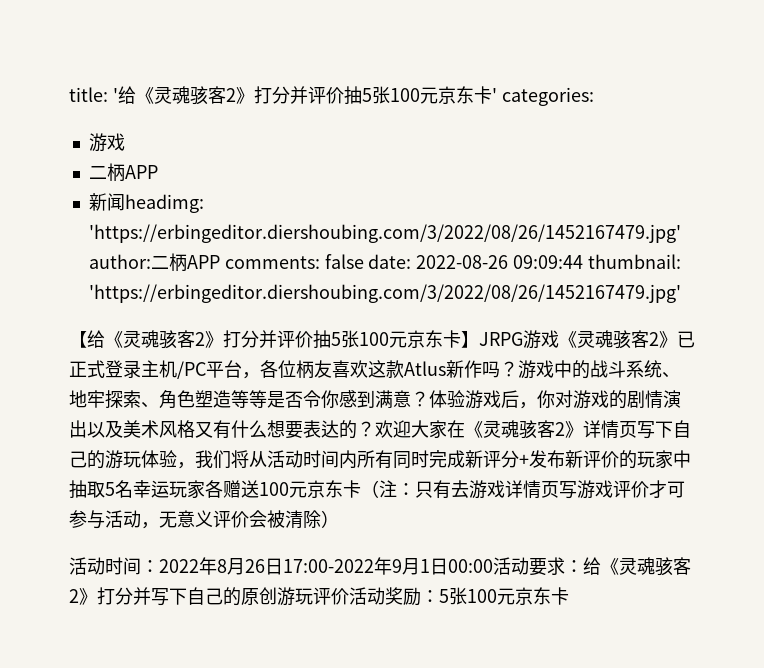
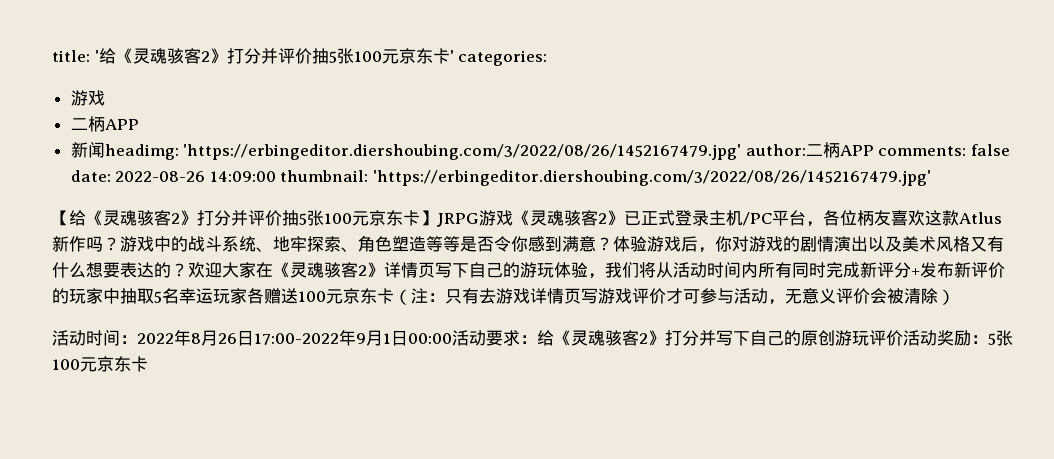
[513,255,584,269] 09:09:44 -> [209,171,276,182] 14:09:00

